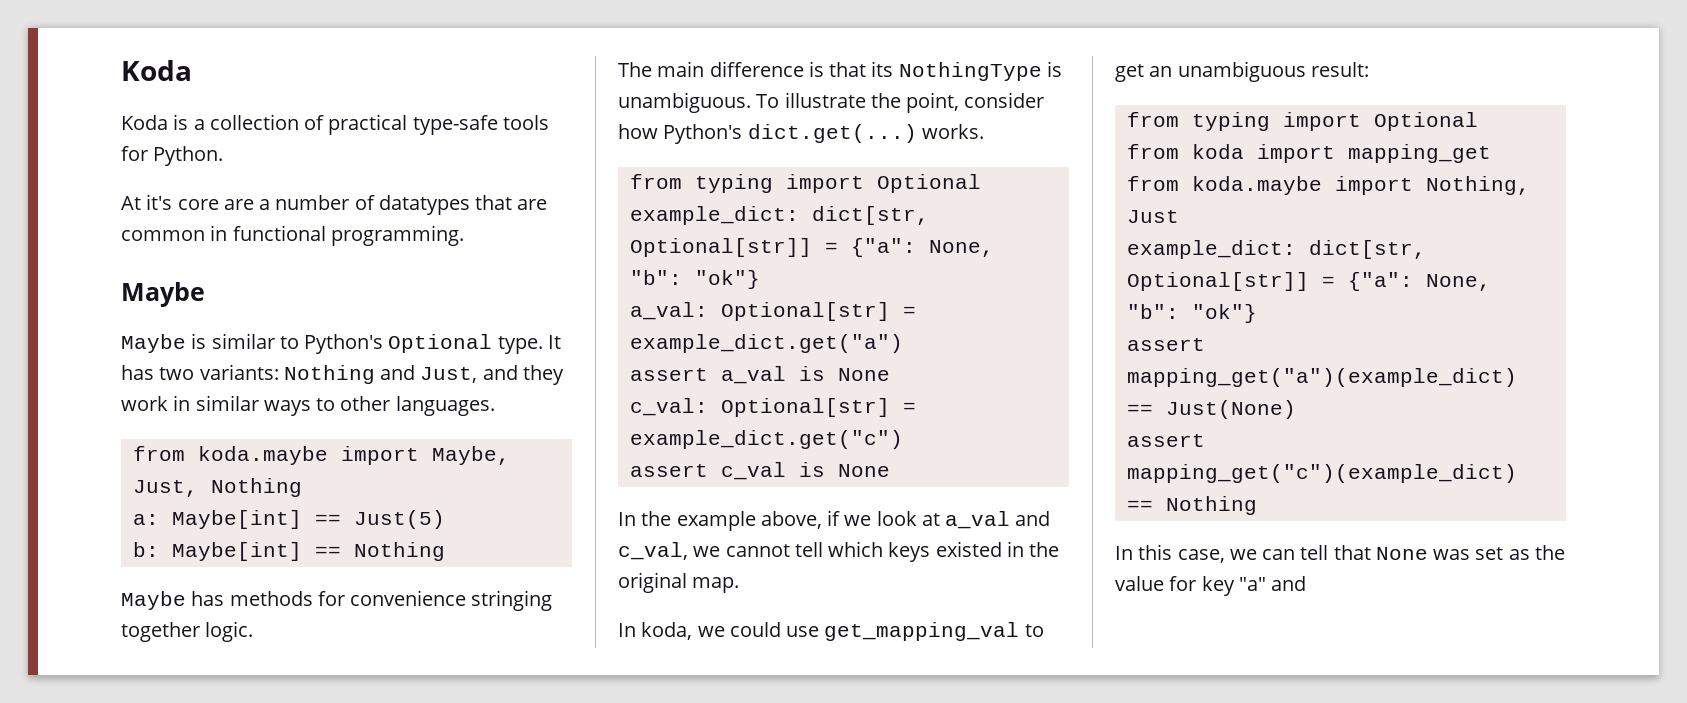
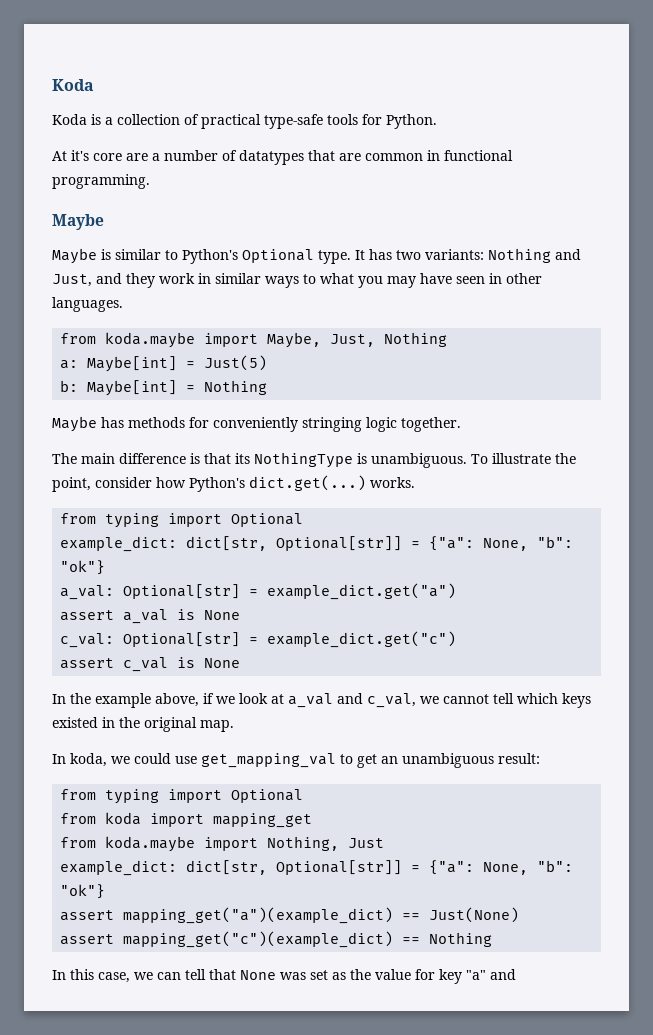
(336, 404) none -> [320,273,502,288] what you may have seen in
[314,514,341,525] == -> [186,361,196,368] =
[314,546,341,557] == -> [186,385,196,392] =
[350,590,553,611] [121,621,254,642] convenience stringing together logic. -> [213,417,461,432] conveniently stringing logic together.

